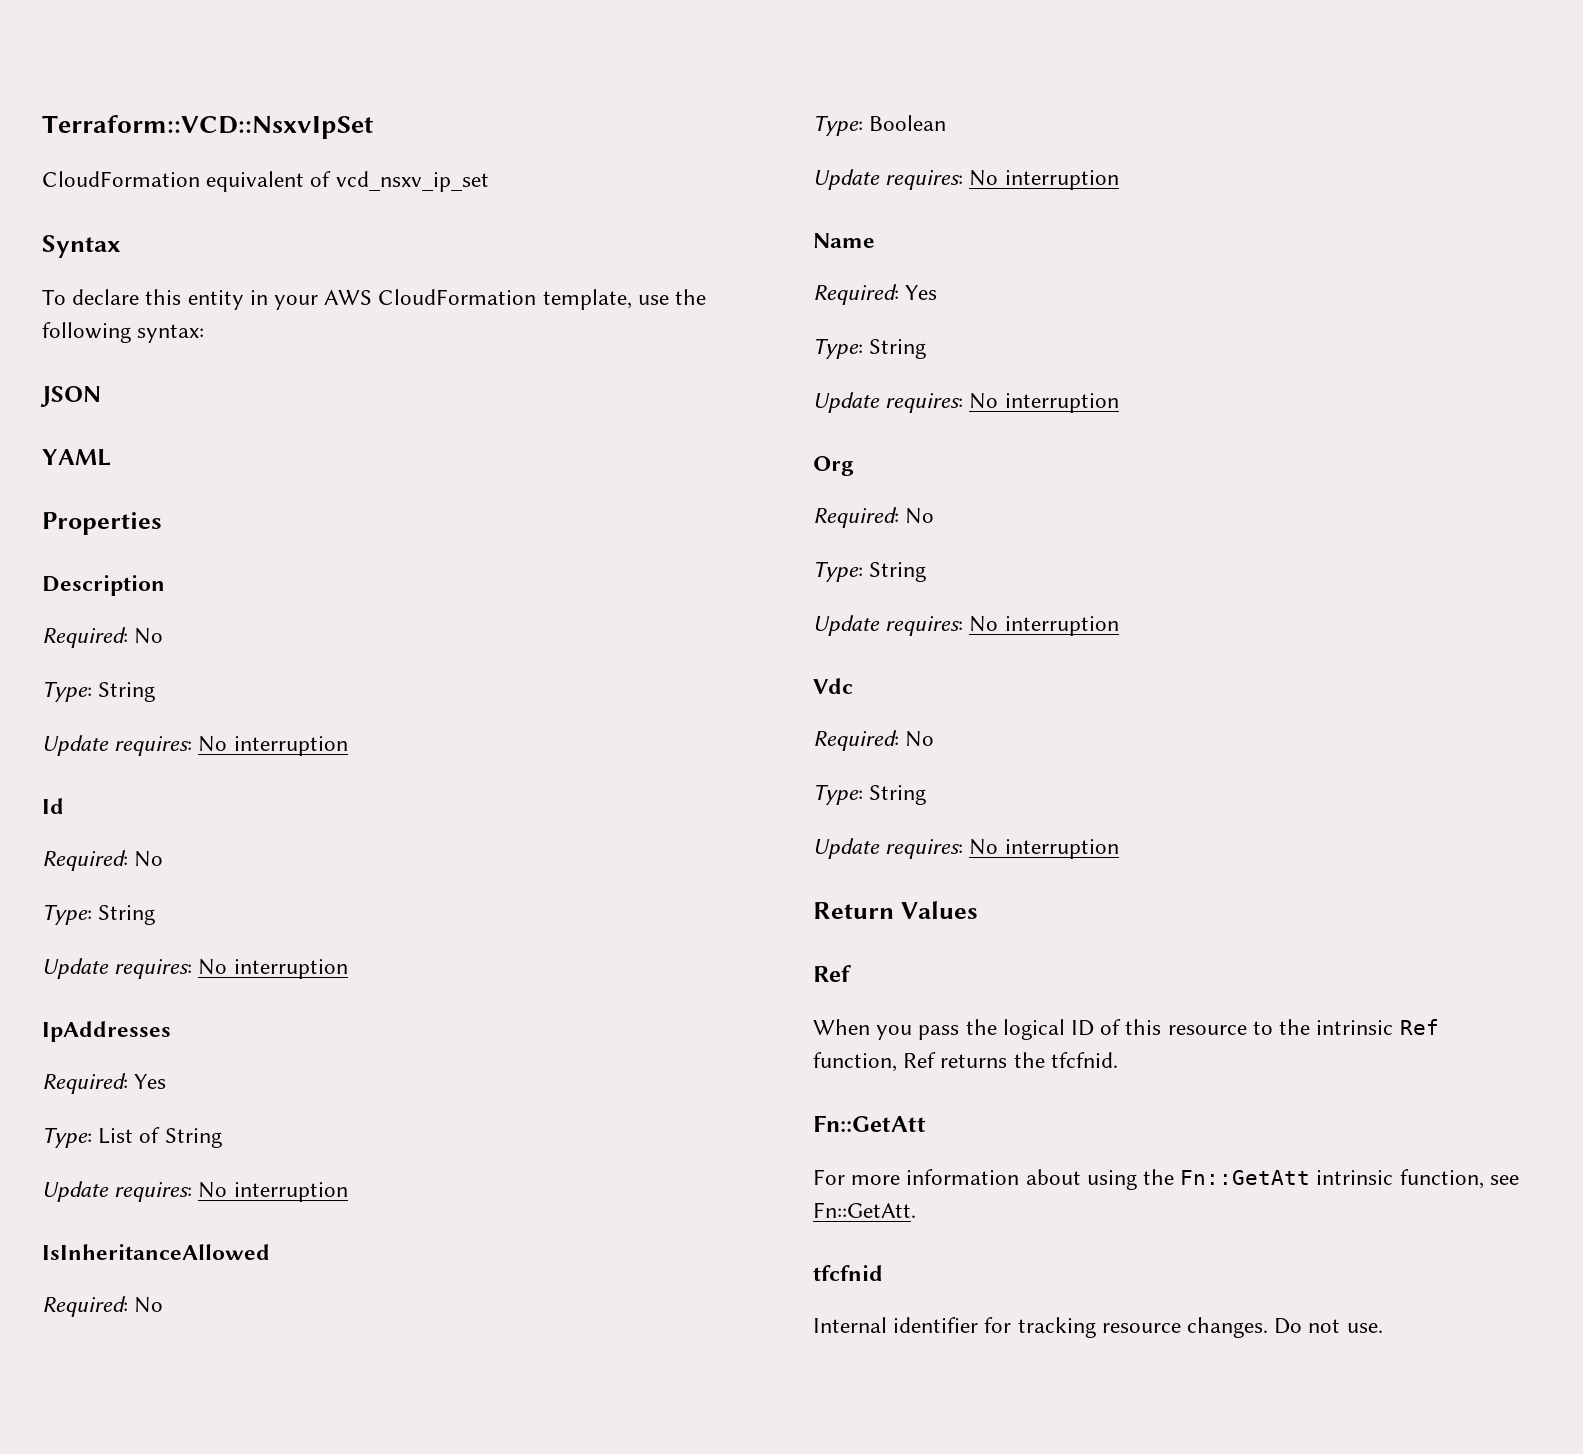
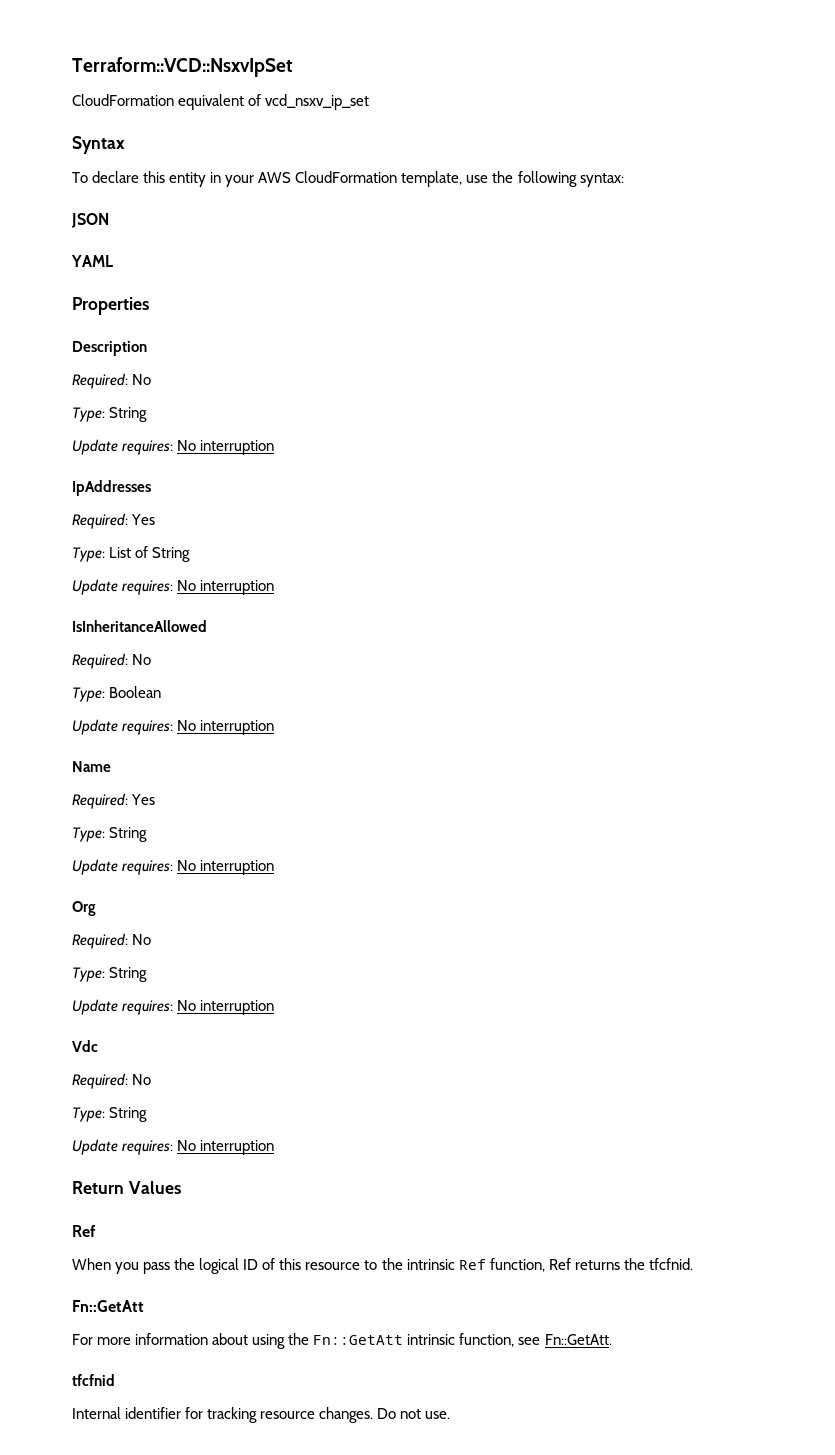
[42,798,64,814] [42,850,164,871] [42,904,156,925] [42,958,348,979] // Id // Required: No // Type: String // Update requires: No interruption -> (275, 447) none

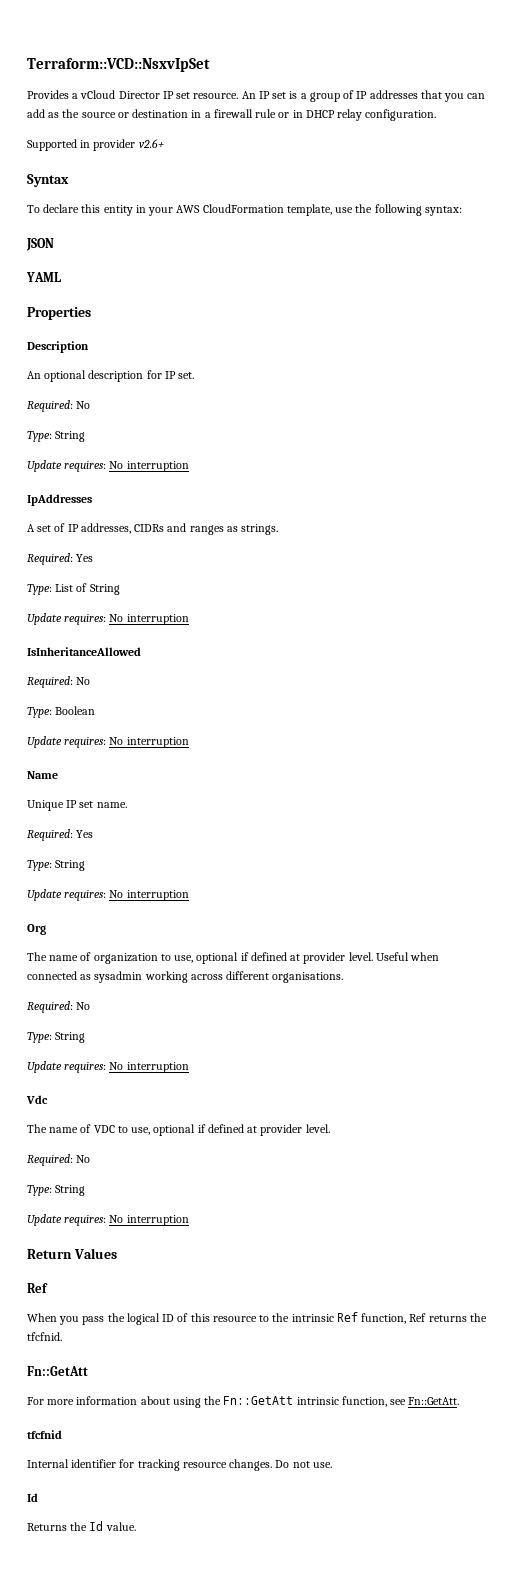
[72,94,370,110] CloudFormation equivalent of vcd_nsxv_ip_set -> [27,90,486,102] [27,109,437,121] [27,139,164,151] Provides a vCloud Director IP set resource. An IP set is a group of IP addresses that you can add as the source or destination in a firewall rule or in DHCP relay configuration. // Supported in provider v2.6+
(147, 348) none -> [27,370,195,382] // An optional description for IP set.
(151, 488) none -> [27,523,279,535] // A set of IP addresses, CIDRs and ranges as strings.
(111, 766) none -> [27,800,127,811] // Unique IP set name.
(96, 908) none -> [27,952,440,964] [27,971,344,983] // The name of organization to use, optional if defined at provider level. Useful when connected as sysadmin working across different organisations.
(98, 1046) none -> [27,1124,330,1136] // The name of VDC to use, optional if defined at provider level.
(451, 1415) none -> [27,1493,38,1502] [27,1521,136,1531] // Id // Returns the Id value.

